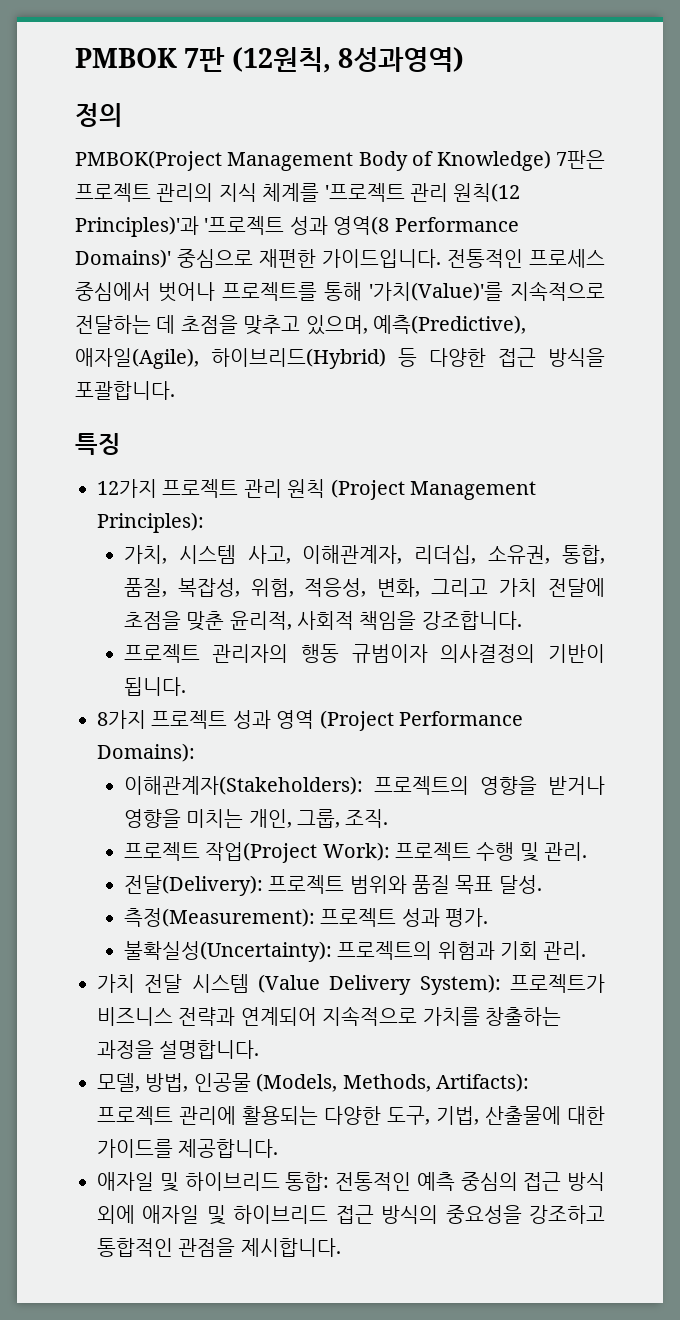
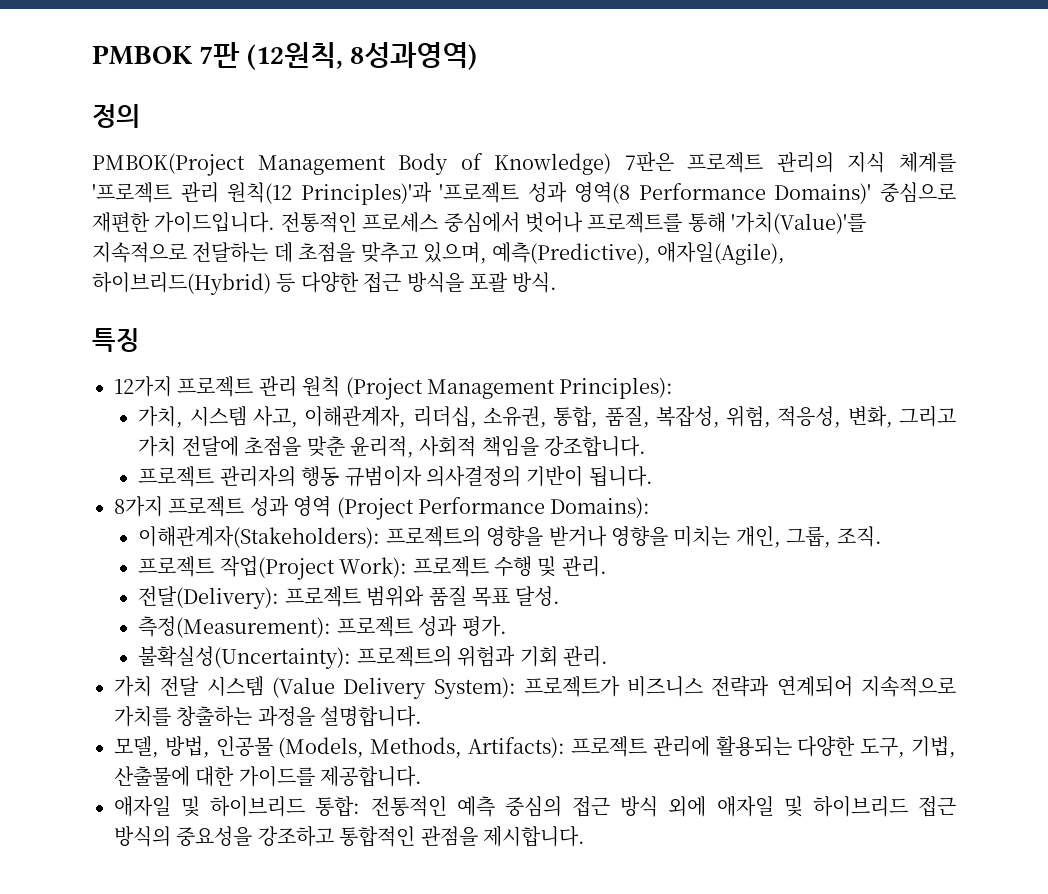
[75,381,175,400] 포괄합니다. -> [468,272,558,293] 포괄 방식.

